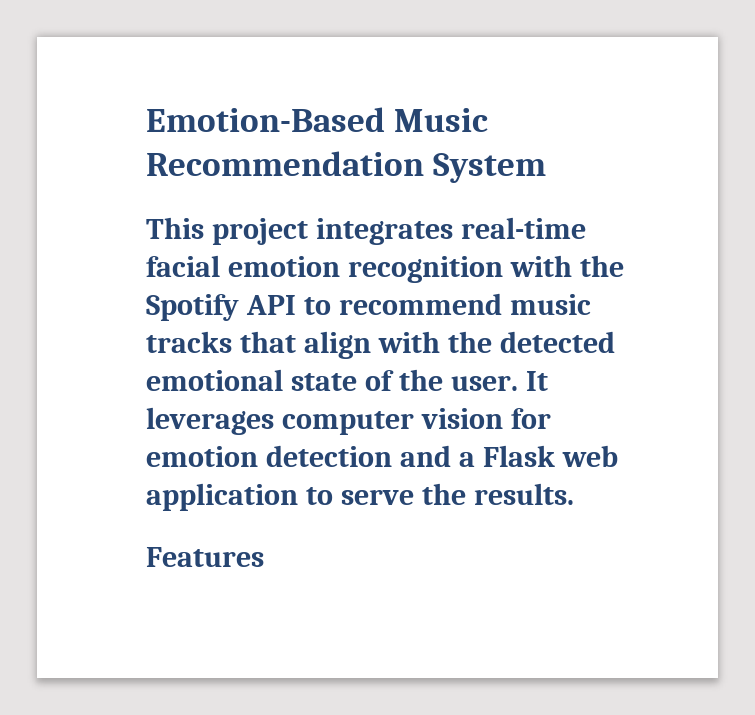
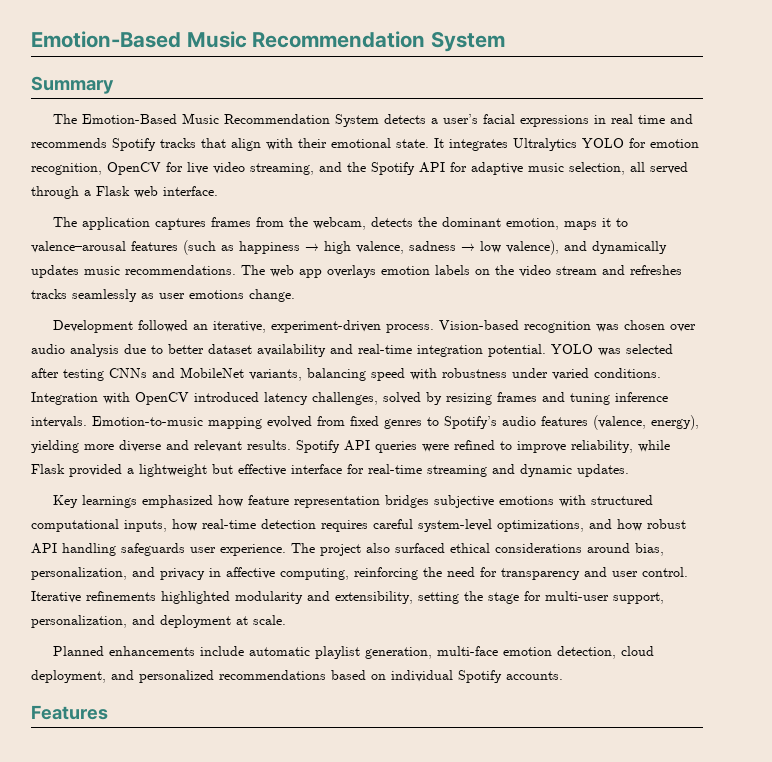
[146,217,586,245] [146,255,624,283] [146,293,591,321] [146,331,615,359] [146,369,548,391] [146,407,551,435] [146,445,618,467] [146,483,574,511] This project integrates real-time facial emotion recognition with the Spotify API to recommend music tracks that align with the detected emotional state of the user. It leverages computer vision for emotion detection and a Flask web application to serve the results. -> [31,76,114,94] [52,113,693,127] [31,138,699,151] [31,162,688,175] [31,186,218,199] [52,217,628,230] [31,240,667,255] [31,265,682,278] [31,289,295,302] [52,320,696,333] [31,344,673,357] [31,367,661,381] [31,392,668,405] [31,415,699,430] [31,440,670,453] [31,464,629,477] [52,495,653,508] [31,519,686,532] [31,543,664,556] [31,567,688,580] [31,591,664,604] [31,615,286,628] [52,646,654,659] [31,670,563,683] Summary // The Emotion-Based Music Recommendation System detects a user’s facial expressions in real time and recommends Spotify tracks that align with their emotional state. It integrates Ultralytics YOLO for emotion recognition, OpenCV for live video streaming, and the Spotify API for adaptive music selection, all served through a Flask web interface. // The application captures frames from the webcam, detects the dominant emotion, maps it to valence–arousal features (such as happiness → high valence, sadness → low valence), and dynamically updates music recommendations. The web app overlays emotion labels on the video stream and refreshes tracks seamlessly as user emotions change. // Development followed an iterative, experiment-driven process. Vision-based recognition was chosen over audio analysis due to better dataset availability and real-time integration potential. YOLO was selected after testing CNNs and MobileNet variants, balancing speed with robustness under varied conditions. Integration with OpenCV introduced latency challenges, solved by resizing frames and tuning inference intervals. Emotion-to-music mapping evolved from fixed genres to Spotify’s audio features (valence, energy), yielding more diverse and relevant results. Spotify API queries were refined to improve reliability, while Flask provided a lightweight but effective interface for real-time streaming and dynamic updates. // Key learnings emphasized how feature representation bridges subjective emotions with structured computational inputs, how real-time detection requires careful system-level optimizations, and how robust API handling safeguards user experience. The project also surfaced ethical considerations around bias, personalization, and privacy in affective computing, reinforcing the need for transparency and user control. Iterative refinements highlighted modularity and extensibility, setting the stage for multi-user support, personalization, and deployment at scale. // Planned enhancements include automatic playlist generation, multi-face emotion detection, cloud deployment, and personalized recommendations based on individual Spotify accounts.

